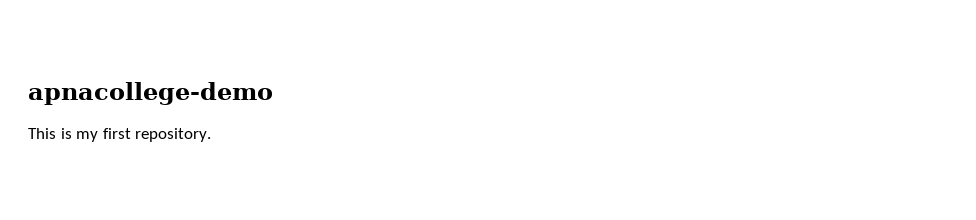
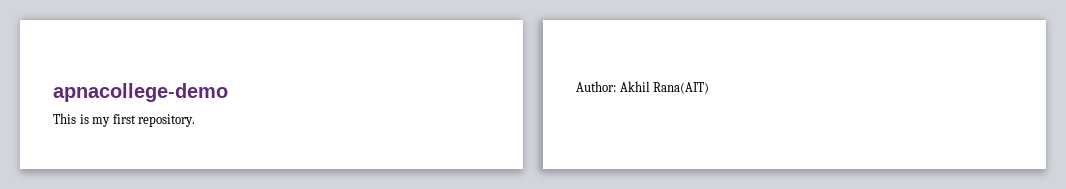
(212, 135) none -> [576,81,710,94] // Author: Akhil Rana(AIT)

